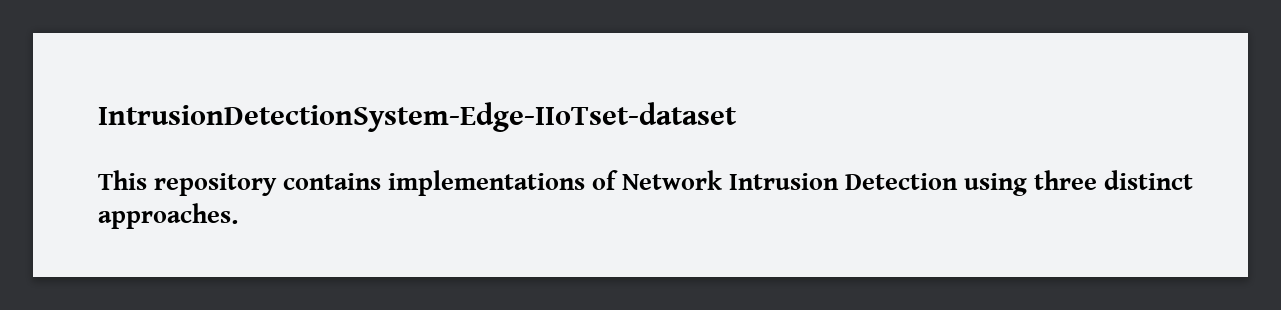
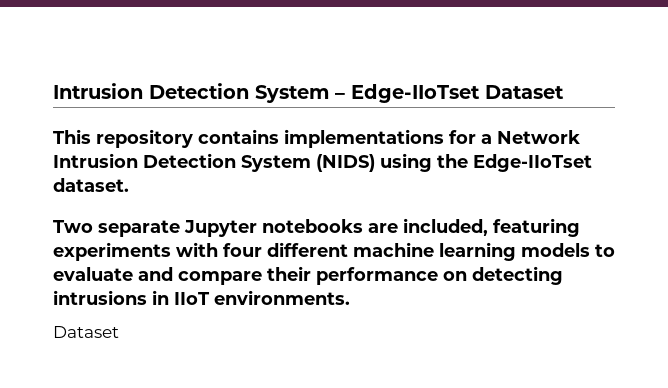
[98,102,737,132] IntrusionDetectionSystem-Edge-IIoTset-dataset -> [53,83,564,103] Intrusion Detection System – Edge-IIoTset Dataset
[592,170,619,190] of -> [449,130,492,144] for a
[964,170,1194,196] [98,203,238,229] using three distinct approaches. -> [241,153,592,172] [53,178,129,192] [53,218,580,237] [53,242,615,261] [53,266,563,285] [53,290,350,305] [53,326,119,338] System (NIDS) using the Edge-IIoTset dataset. // Two separate Jupyter notebooks are included, featuring experiments with four different machine learning models to evaluate and compare their performance on detecting intrusions in IIoT environments. // Dataset

